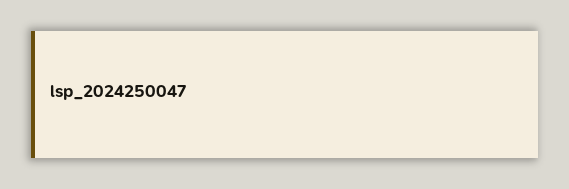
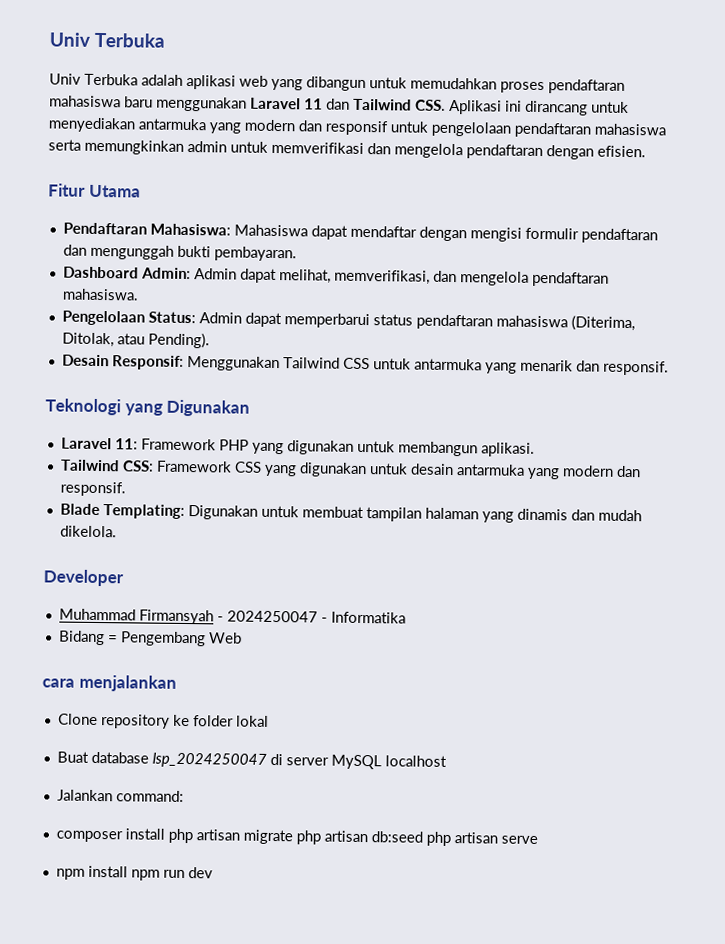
[50,85,187,100] lsp_2024250047 -> [49,32,165,48] [49,73,625,94] [49,95,629,116] [48,117,666,138] [48,139,646,160] [48,183,141,198] [62,222,658,244] [62,244,297,262] [62,266,609,287] [61,288,139,301] [61,310,635,332] [61,332,210,349] [61,354,669,376] [45,398,251,417] [60,437,535,457] [59,459,641,480] [59,481,126,497] [59,503,642,523] [59,525,117,538] [43,569,124,587] [58,608,406,625] [58,630,242,647] [42,674,177,692] [57,713,269,729] [56,751,447,770] [56,789,184,802] [55,828,538,847] [55,865,213,881] Univ Terbuka // Univ Terbuka adalah aplikasi web yang dibangun untuk memudahkan proses pendaftaran mahasiswa baru menggunakan Laravel 11 dan Tailwind CSS. Aplikasi ini dirancang untuk menyediakan antarmuka yang modern dan responsif untuk pengelolaan pendaftaran mahasiswa serta memungkinkan admin untuk memverifikasi dan mengelola pendaftaran dengan efisien. // Fitur Utama // Pendaftaran Mahasiswa: Mahasiswa dapat mendaftar dengan mengisi formulir pendaftaran dan mengunggah bukti pembayaran. // Dashboard Admin: Admin dapat melihat, memverifikasi, dan mengelola pendaftaran mahasiswa. // Pengelolaan Status: Admin dapat memperbarui status pendaftaran mahasiswa (Diterima, Ditolak, atau Pending). // Desain Responsif: Menggunakan Tailwind CSS untuk antarmuka yang menarik dan responsif. // Teknologi yang Digunakan // Laravel 11: Framework PHP yang digunakan untuk membangun aplikasi. // Tailwind CSS: Framework CSS yang digunakan untuk desain antarmuka yang modern dan responsif. // Blade Templating: Digunakan untuk membuat tampilan halaman yang dinamis dan mudah dikelola. // Developer // Muhammad Firmansyah - 2024250047 - Informatika // Bidang = Pengembang Web // cara menjalankan // Clone repository ke folder lokal // Buat database lsp_2024250047 di server MySQL localhost // Jalankan command: // composer install php artisan migrate php artisan db:seed php artisan serve // npm install npm run dev

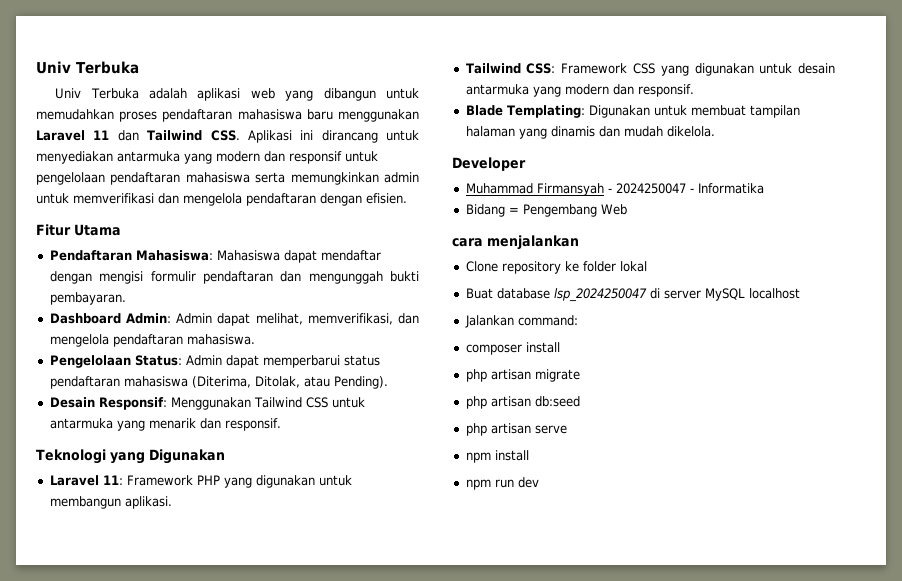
(165, 834) none -> (560, 347) //
(293, 837) none -> (580, 375) //
(423, 837) none -> (580, 401) //
(128, 871) none -> (529, 455) //

